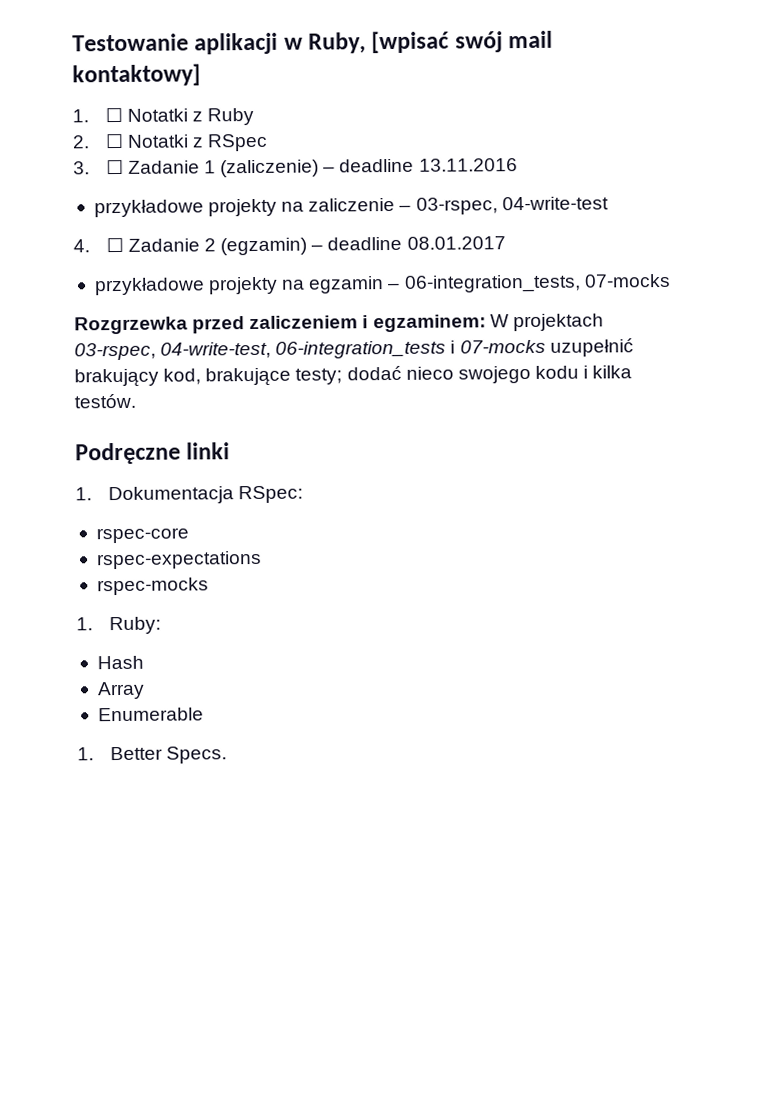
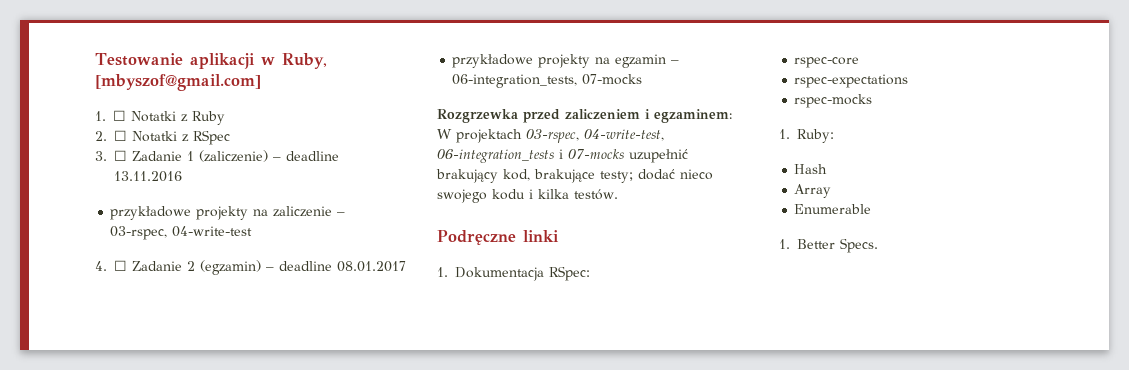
[371,30,554,54] [72,63,201,87] [wpisać swój mail kontaktowy] -> [95,74,261,91] [mbyszof@gmail.com]

